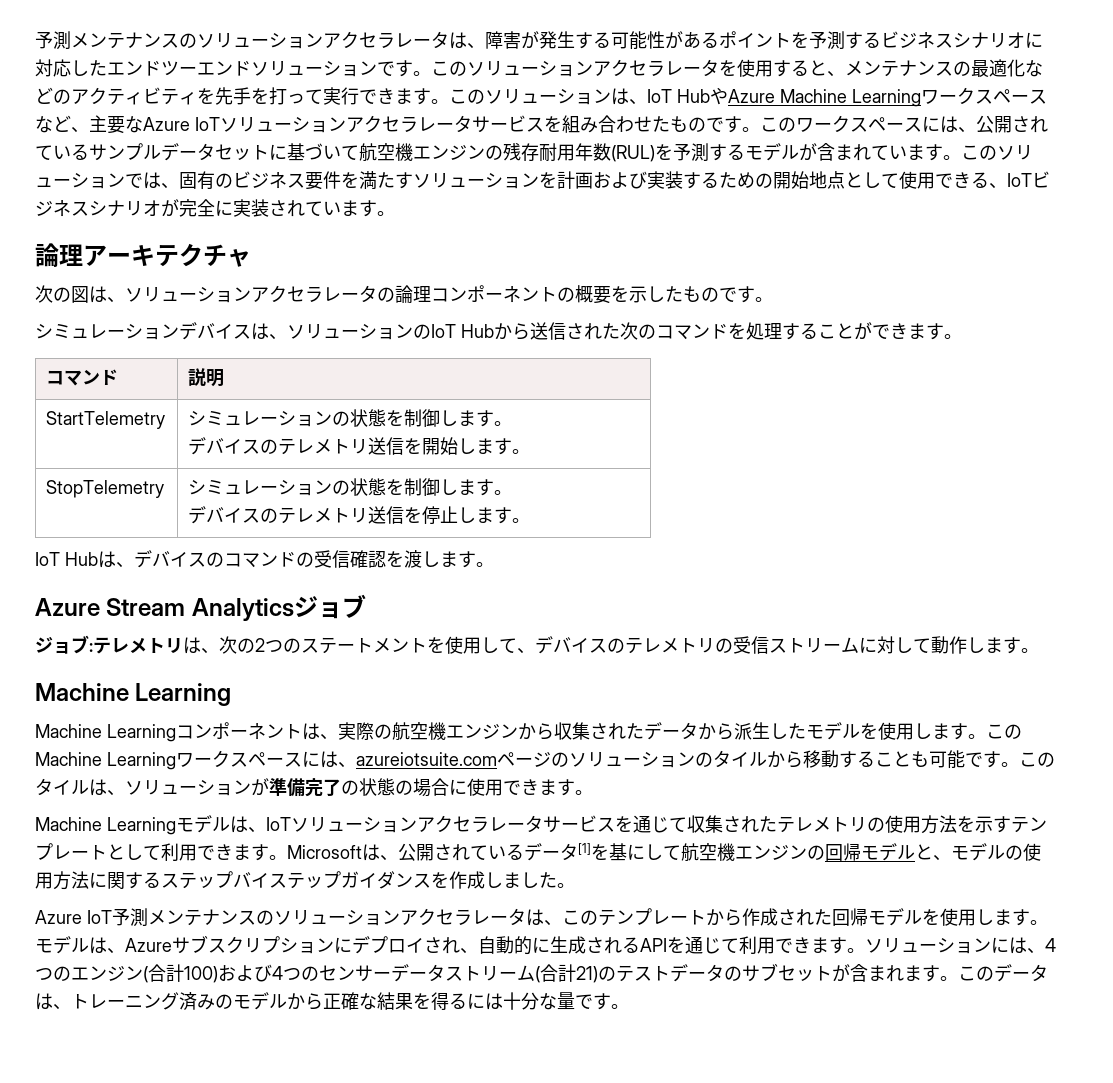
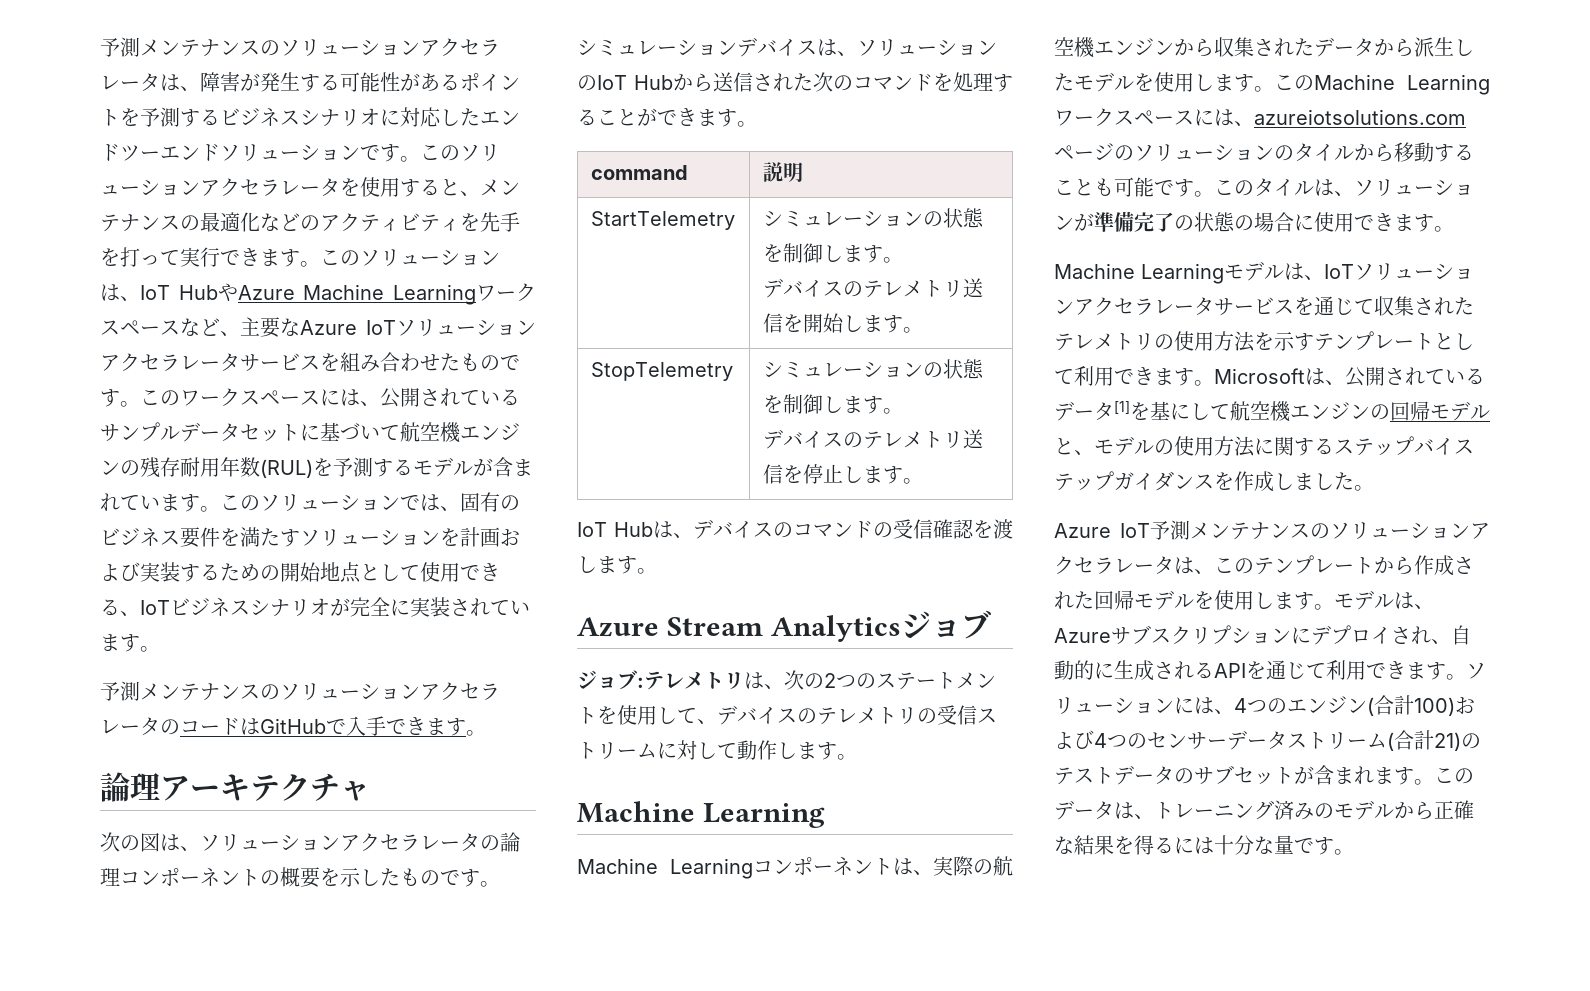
(395, 213) none -> [100,681,500,701] [100,716,486,736] // 予測メンテナンスのソリューションアクセラレータのコードはGitHubで入手できます。
[46,369,119,386] コマンド -> [590,165,688,180] command
[356,752,497,766] azureiotsuite.com -> [1254,109,1466,125] azureiotsolutions.com

